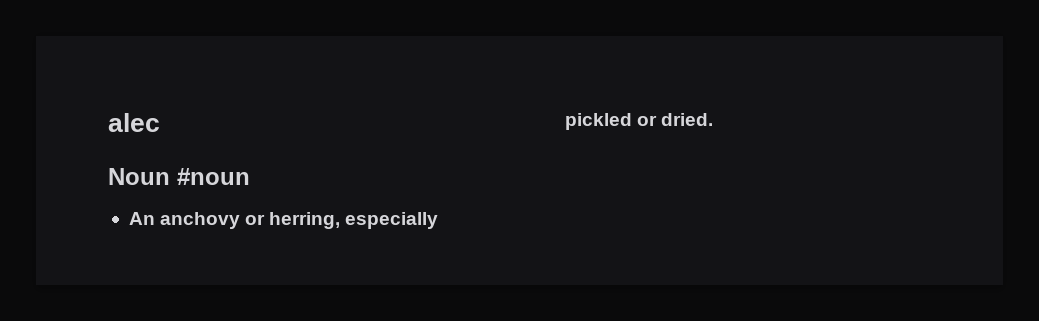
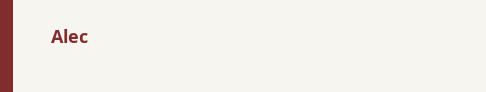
[108,113,160,132] [108,168,250,185] [128,212,439,229] [564,113,714,130] alec // Noun #noun // An anchovy or herring, especially pickled or dried. -> [51,29,88,43] Alec

